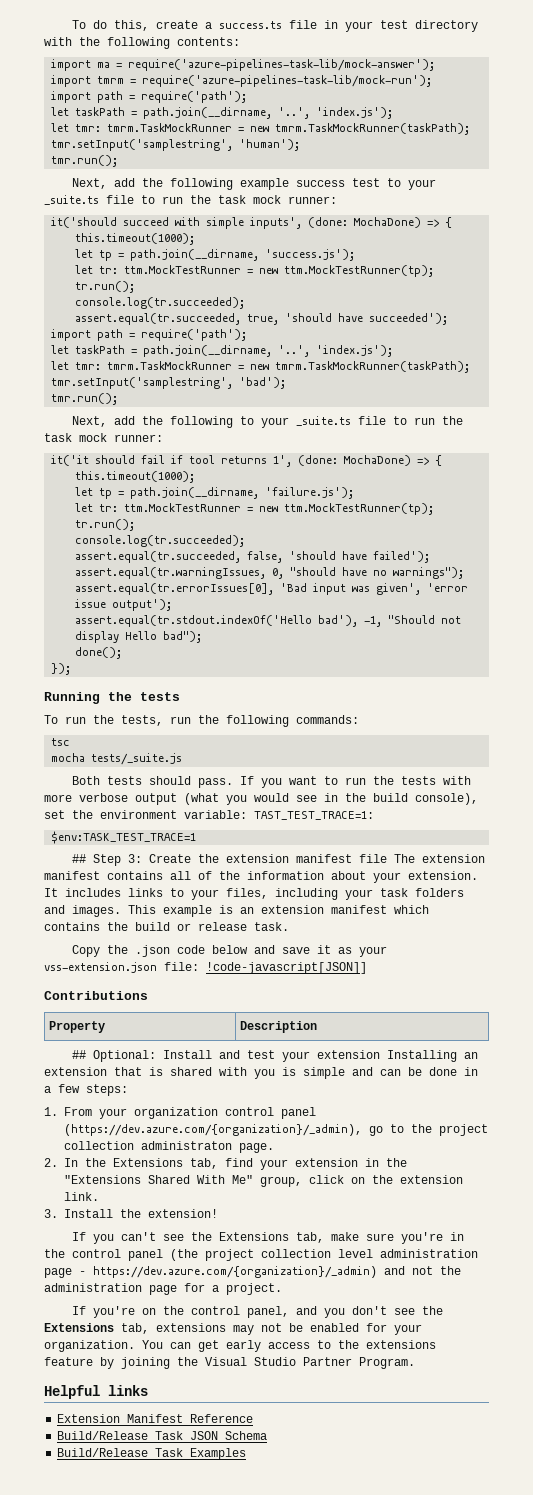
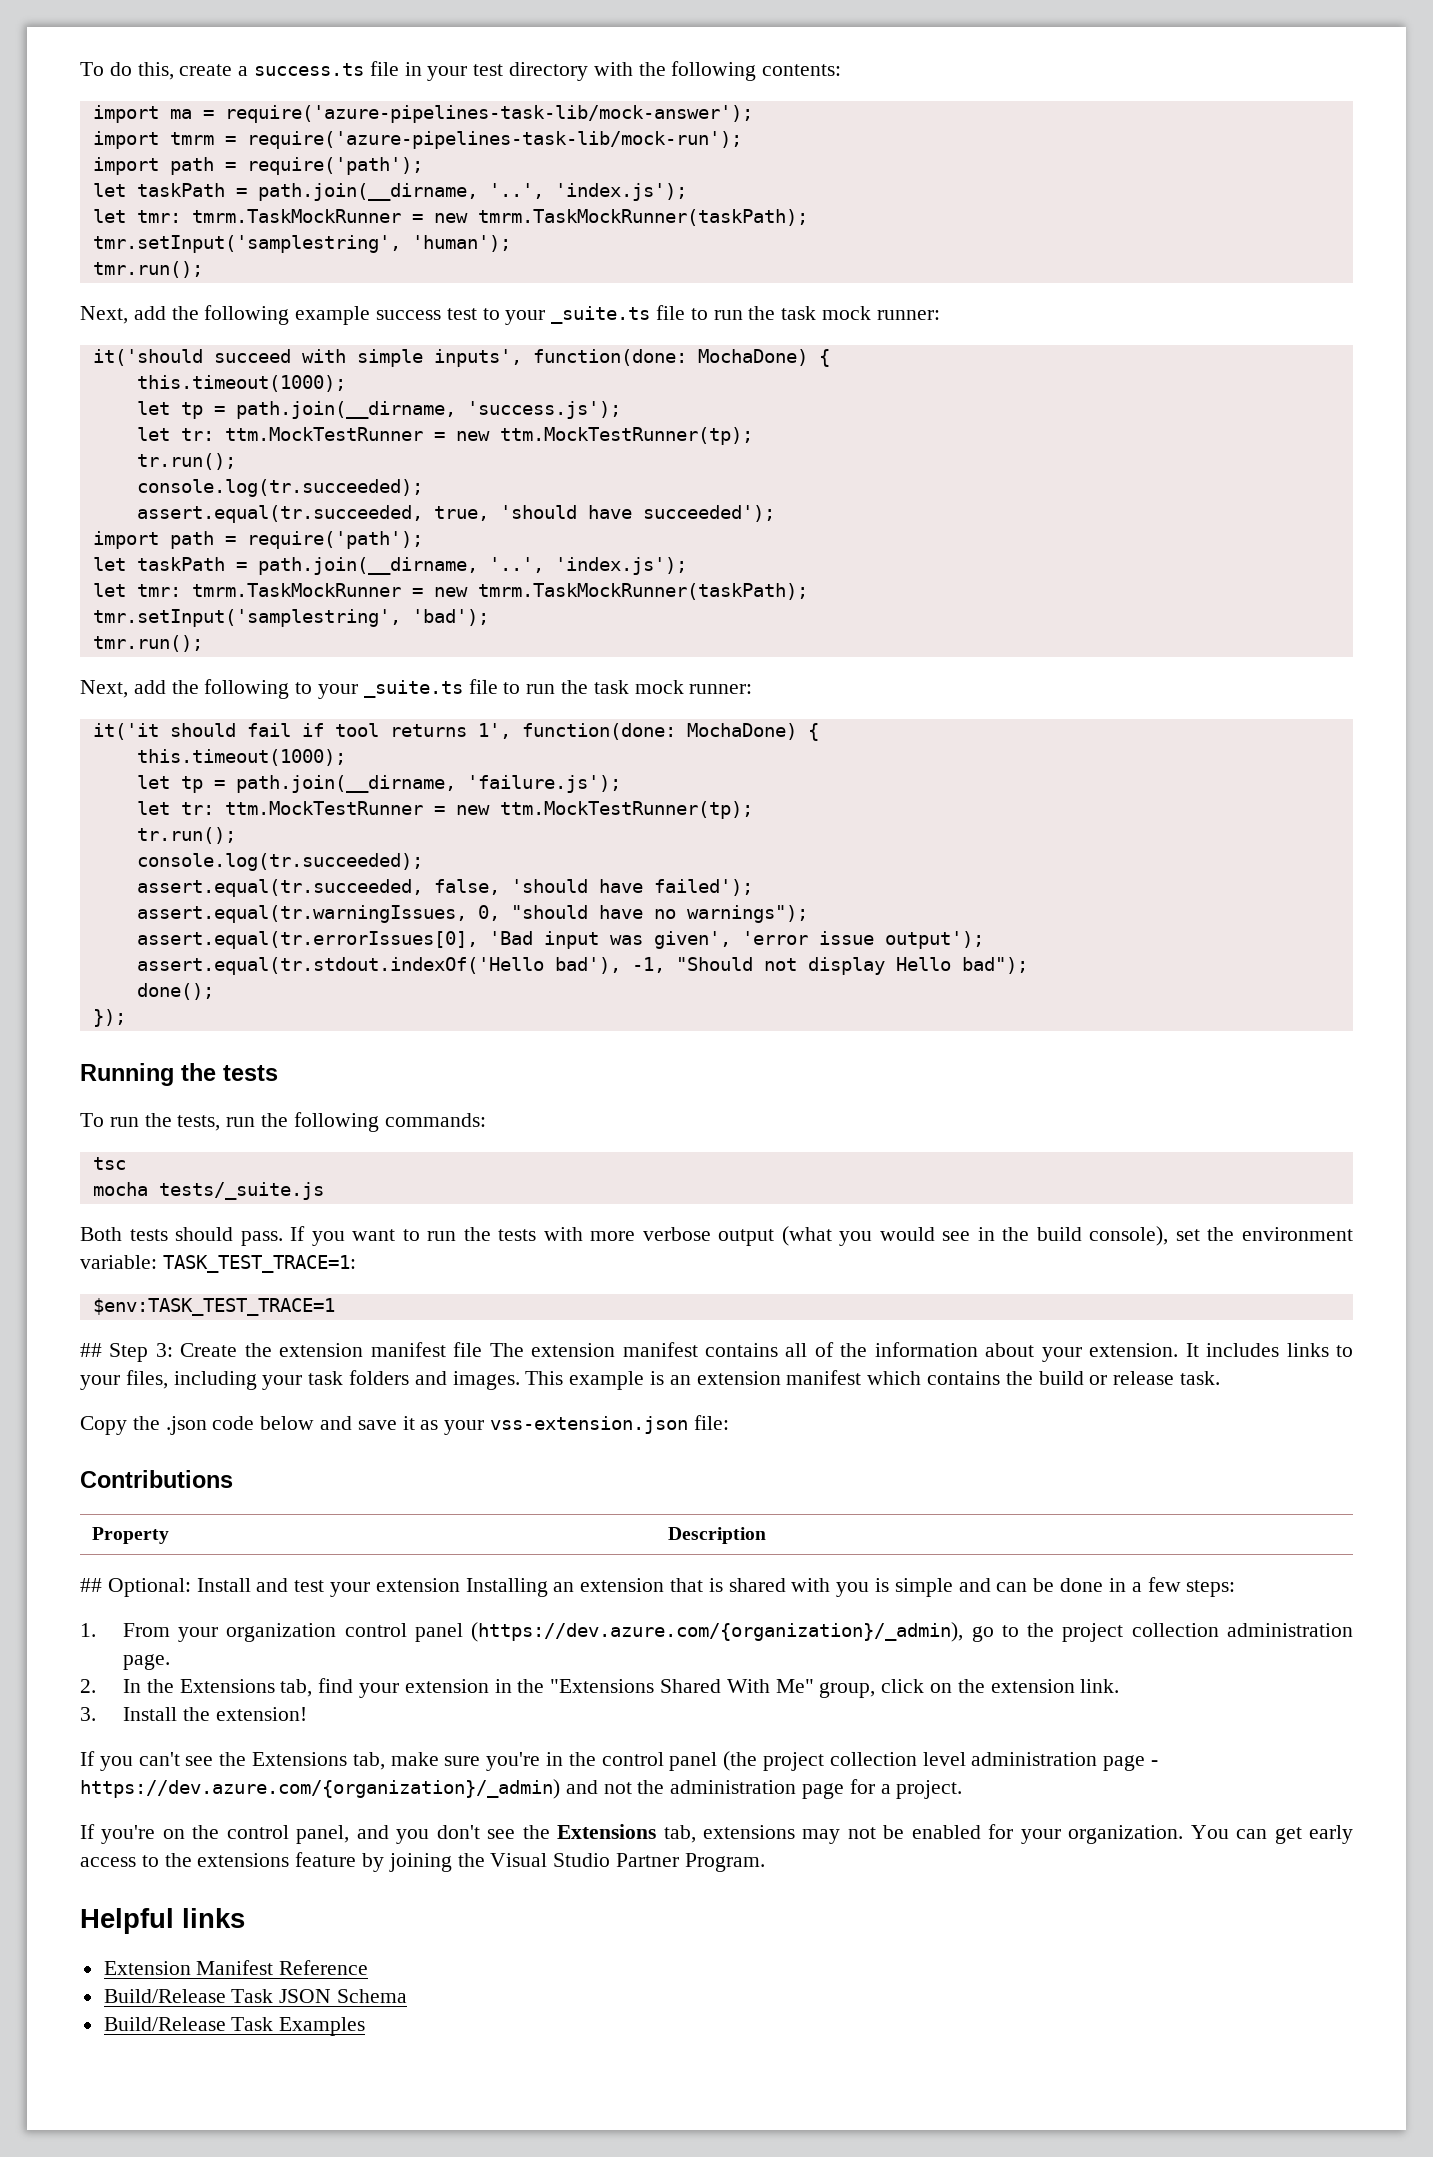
[308,217,440,228] (done: MochaDone) => -> [532,349,808,366] function(done: MochaDone)
[298,455,430,466] (done: MochaDone) => -> [521,723,797,740] function(done: MochaDone)
[254,811,374,820] TAST_TEST_TRACE=1: -> [162,1255,356,1273] TASK_TEST_TRACE=1:
[206,962,367,974] !code-javascript[JSON]] -> (729, 1422) none
[141,1141,233,1150] administraton -> [1227,1623,1354,1637] administration

